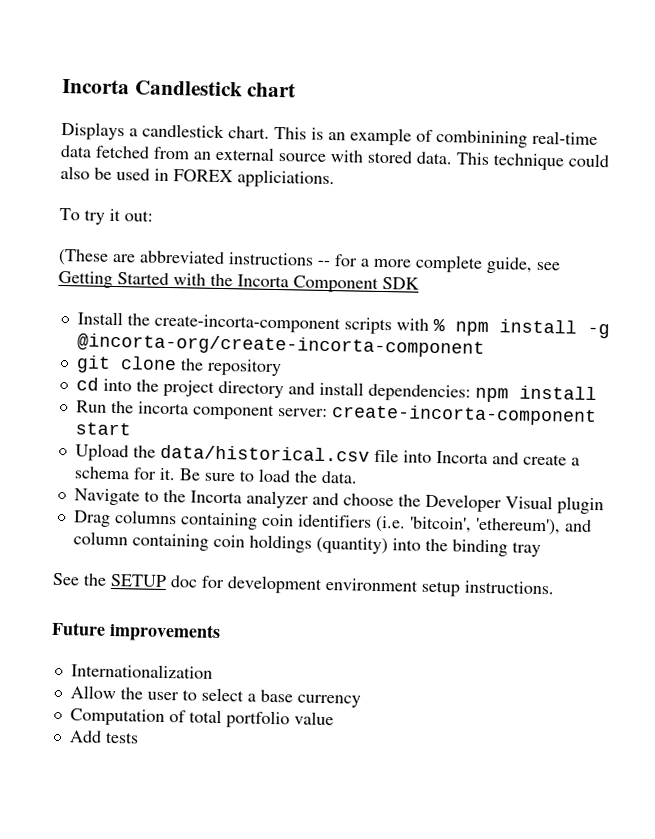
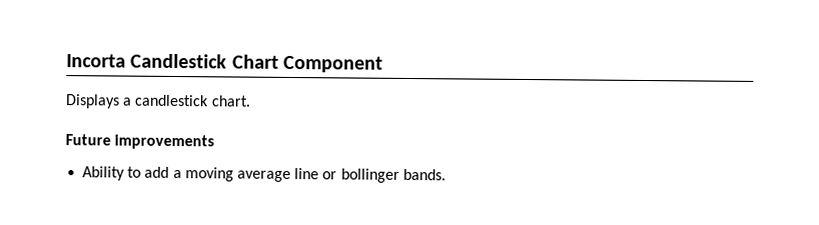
[247,82,297,98] chart -> [231,54,383,73] Chart Component
[274,126,598,148] [60,144,610,171] [60,165,335,189] [59,207,153,225] [58,248,560,274] [58,270,420,293] [76,311,610,339] [76,333,485,358] [75,355,282,377] [75,377,597,403] [75,400,597,427] [74,422,131,436] [74,443,580,466] [73,466,358,484] [73,488,604,515] [72,510,592,536] [72,531,541,558] [52,572,555,597] [51,621,221,643] [70,663,213,679] [69,685,361,708] [69,708,334,729] [68,730,139,744] This is an example of combinining real-time data fetched from an external source with stored data. This technique could also be used in FOREX appliciations. // To try it out: // (These are abbreviated instructions -- for a more complete guide, see Getting Started with the Incorta Component SDK // Install the create-incorta-component scripts with % npm install -g @incorta-org/create-incorta-component // git clone the repository // cd into the project directory and install dependencies: npm install // Run the incorta component server: create-incorta-component start // Upload the data/historical.csv file into Incorta and create a schema for it. Be sure to load the data. // Navigate to the Incorta analyzer and choose the Developer Visual plugin // Drag columns containing coin identifiers (i.e. 'bitcoin', 'ethereum'), and column containing coin holdings (quantity) into the binding tray // See the SETUP doc for development environment setup instructions. // Future improvements // Internationalization // Allow the user to select a base currency // Computation of total portfolio value // Add tests -> [65,134,215,150] [82,166,446,183] // Future improvements // Ability to add a moving average line or bollinger bands.

